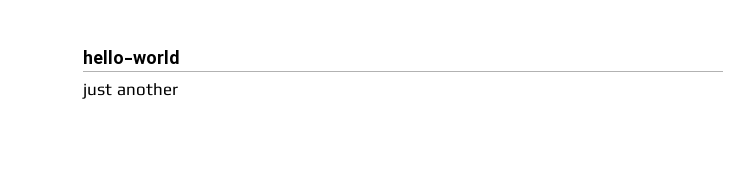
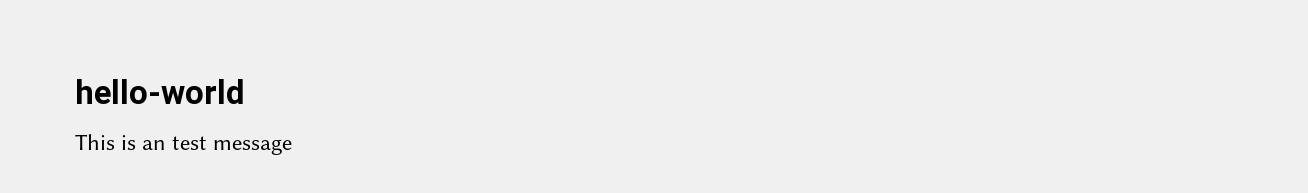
[82,83,178,99] just another -> [75,134,292,155] This is an test message

